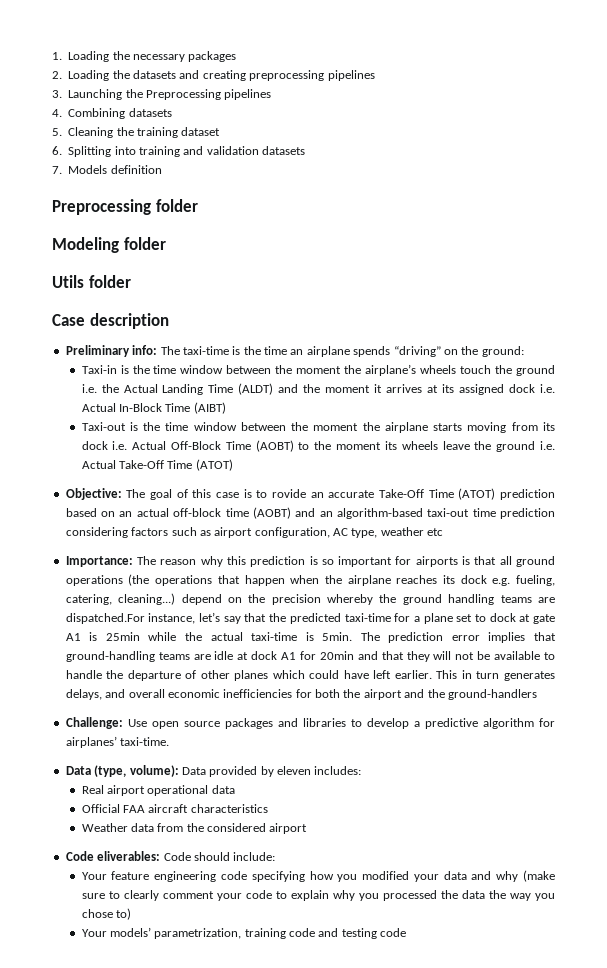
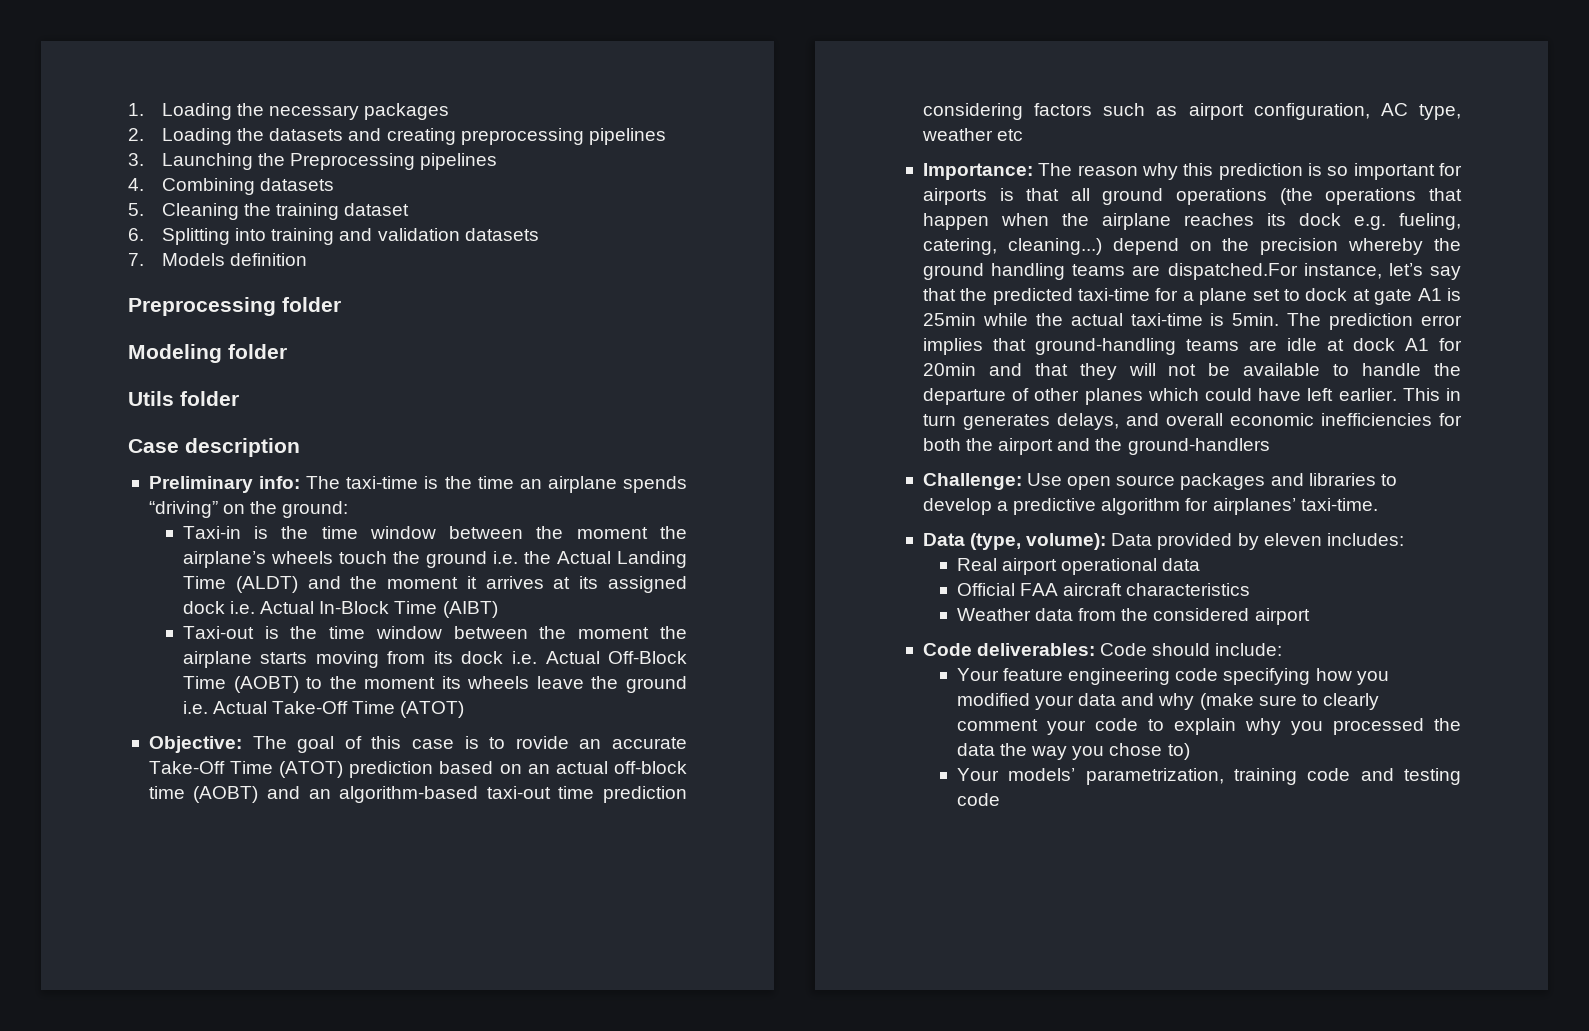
[97,851,161,861] eliverables: -> [977,643,1096,656] deliverables:

